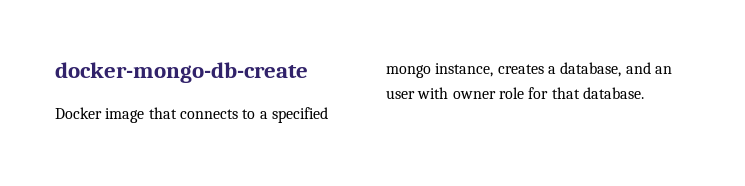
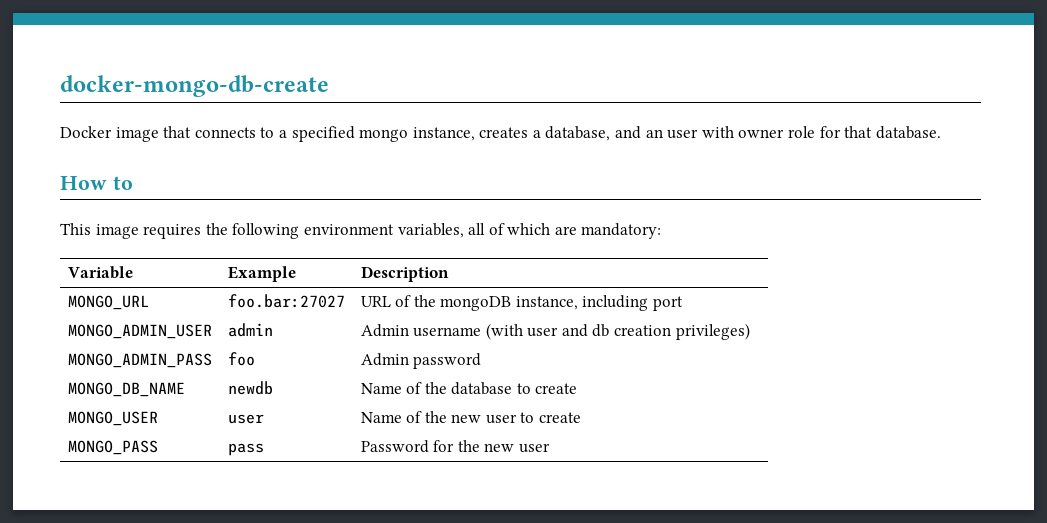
(644, 93) none -> [60,176,133,190] [60,223,662,239] [67,266,133,279] [227,266,296,282] [360,266,449,282] [67,295,149,310] [227,294,345,308] [360,295,684,311] [67,324,212,339] [227,323,273,337] [360,323,750,340] [67,353,212,368] [227,352,255,366] [360,353,482,369] [67,382,185,397] [227,381,273,395] [360,382,578,395] [67,411,158,426] [227,414,264,424] [360,411,582,424] [67,440,158,455] [227,443,264,456] [360,440,550,453] // How to // This image requires the following environment variables, all of which are mandatory: // Variable | Example | Description // MONGO_URL | foo.bar:27027 | URL of the mongoDB instance, including port // MONGO_ADMIN_USER | admin | Admin username (with user and db creation privileges) // MONGO_ADMIN_PASS | foo | Admin password // MONGO_DB_NAME | newdb | Name of the database to create // MONGO_USER | user | Name of the new user to create // MONGO_PASS | pass | Password for the new user

